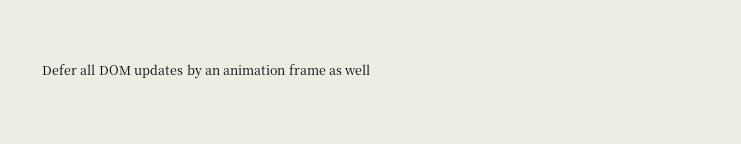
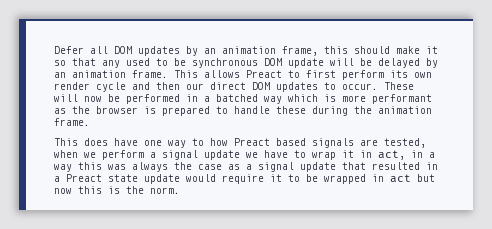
[288,64,371,75] frame as well -> [282,46,438,56] [54,58,438,68] [54,70,432,80] [54,82,414,92] [54,94,432,104] [54,106,432,116] [54,118,90,126] [54,138,426,148] [54,150,435,160] [54,162,438,172] [54,174,435,184] [54,186,180,194] frame, this should make it so that any used to be synchronous DOM update will be delayed by an animation frame. This allows Preact to first perform its own render cycle and then our direct DOM updates to occur. These will now be performed in a batched way which is more performant as the browser is prepared to handle these during the animation frame. // This does have one way to how Preact based signals are tested, when we perform a signal update we have to wrap it in act, in a way this was always the case as a signal update that resulted in a Preact state update would require it to be wrapped in act but now this is the norm.

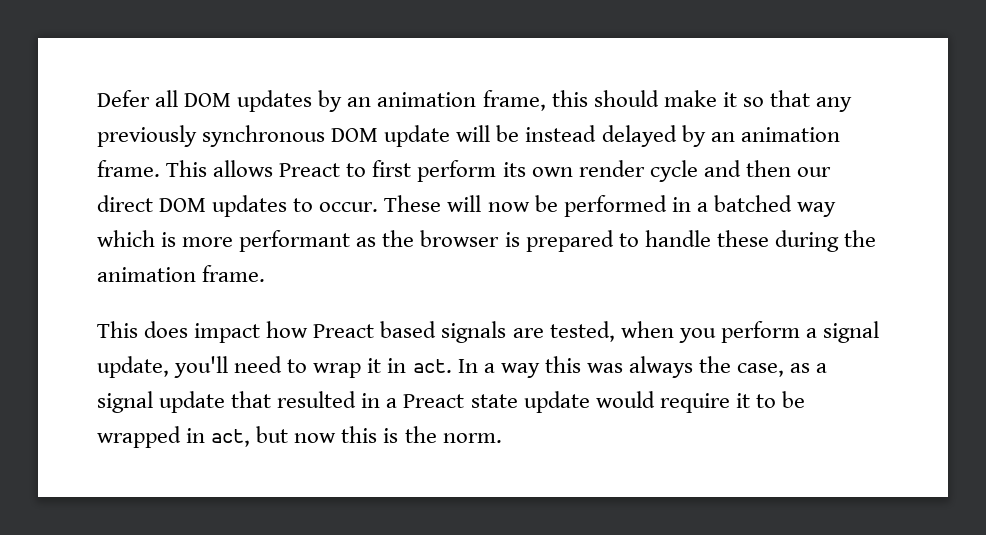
[126,58,186,66] used to be -> [97,125,197,147] previously
(372, 62) none -> [525,125,597,142] instead
[114,138,204,148] have one way to -> [194,323,261,343] impact
[84,152,96,158] we -> [678,328,716,343] you
[204,150,288,160] update we have -> [97,356,283,378] update, you'll need
[378,150,423,160] act, in -> [412,359,478,373] act. In
[198,164,222,170] case -> [737,363,785,377] case,
[390,174,411,183] act -> [211,429,251,447] act,

